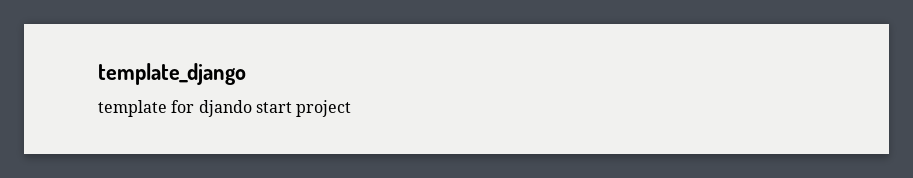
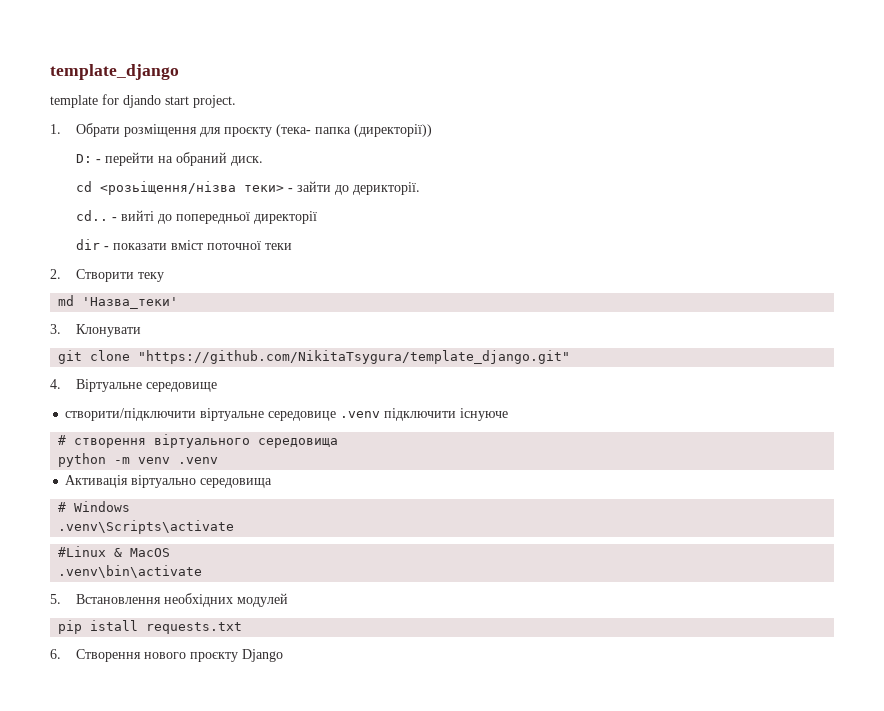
[296,100,352,117] project -> [193,95,236,108] [50,123,432,137] [75,152,263,166] [75,181,420,195] [75,210,317,224] [75,239,292,250] [50,269,164,282] [58,295,179,309] [50,324,141,337] [58,350,571,364] [50,379,217,392] [65,408,509,421] [58,434,339,448] [58,453,219,467] [65,475,273,488] [58,501,131,512] [58,520,235,534] [58,546,171,557] [58,565,203,578] [50,593,288,607] [58,620,243,634] [50,649,283,662] project. // 1. Обрати розміщення для проєкту (тека- папка (директорії)) // D: - перейти на обраний диск. // cd <розьіщення/нізва теки> - зайти до дерикторії. // cd.. - вийті до попередньої директорії // dir - показати вміст поточної теки // 2. Створити теку // md 'Назва_теки' // 3. Клонувати // git clone "https://github.com/NikitaTsygura/template_django.git" // 4. Віртуальне середовище // створити/підключити віртуальне середовице .venv підключити існуюче // # створення віртуального середовища // python -m venv .venv // Активація віртуально середовища // # Windows // .venv\Scripts\activate // #Linux & MacOS // .venv\bin\activate // 5. Встановлення необхідних модулей // pip istall requests.txt // 6. Створення нового проєкту Django

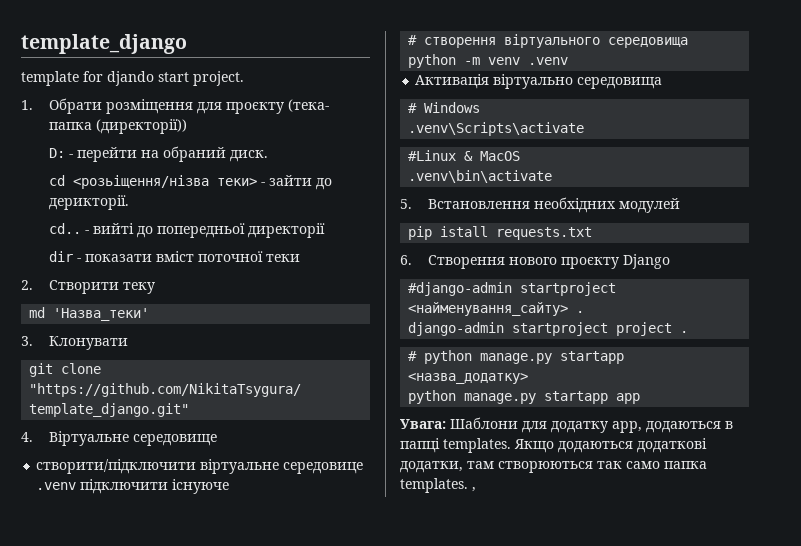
(283, 655) none -> [408,282,617,296] [408,302,585,316] [408,322,689,336] [408,350,625,364] [408,373,529,384] [408,390,641,404] [400,417,733,433] [400,438,707,453] [400,461,707,473] [400,478,476,493] // #django-admin startproject <найменування_сайту> . // django-admin startproject project . // # python manage.py startapp <назва_додатку> // python manage.py startapp app // Увага: Шаблони для додатку app, додаються в папці templates. Якщо додаються додаткові додатки, там створюються так само папка templates. ,

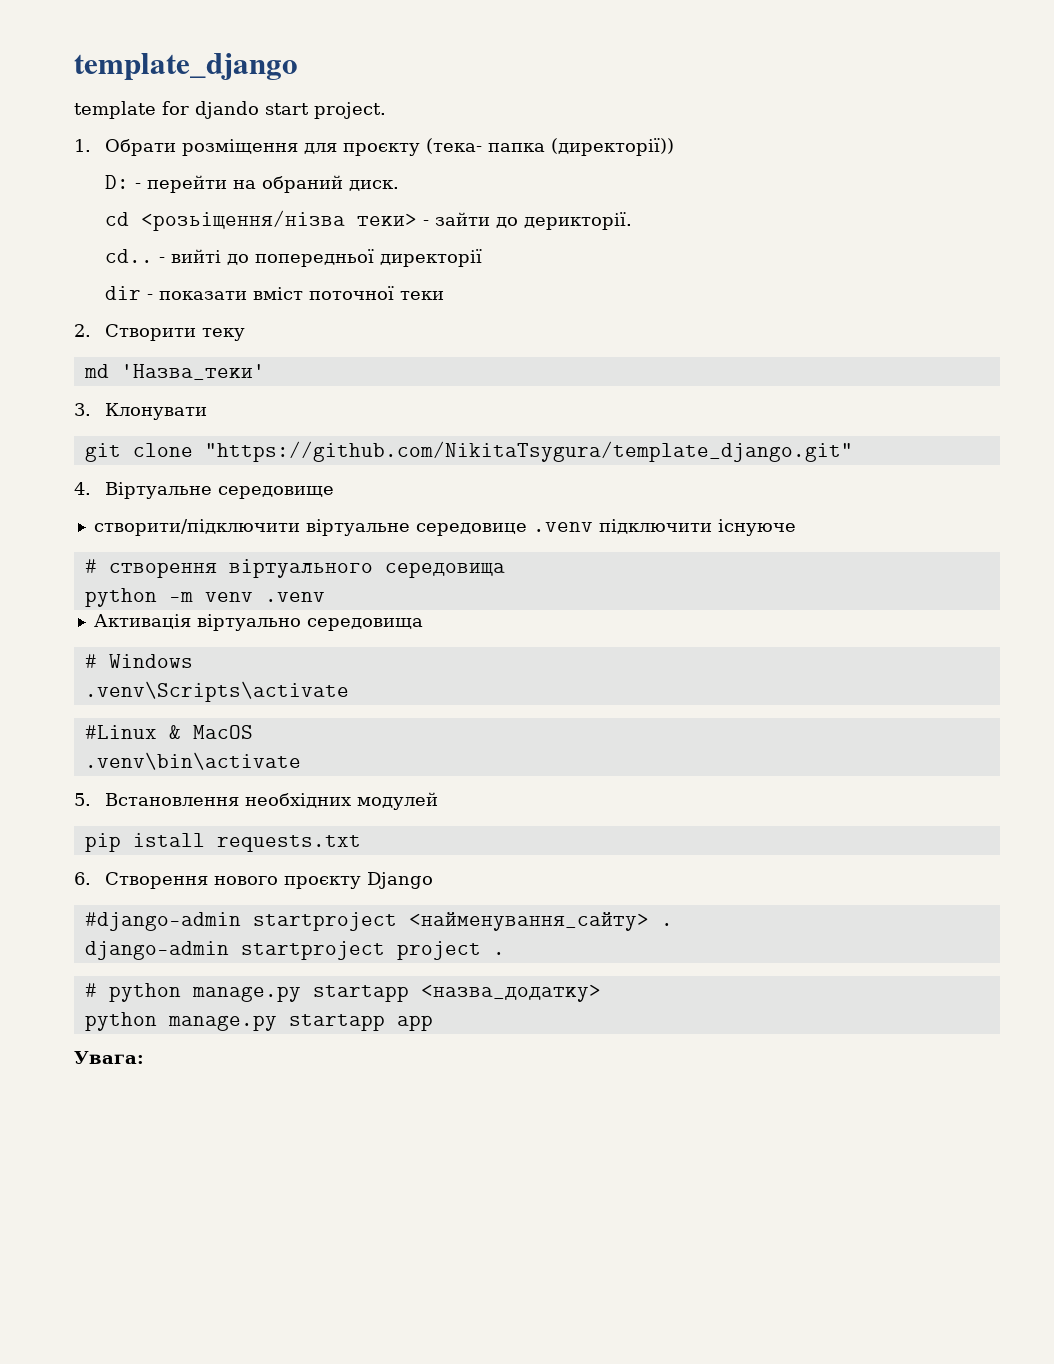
[450,417,733,433] [400,438,707,453] [400,461,707,473] [400,478,476,493] Шаблони для додатку app, додаються в папці templates. Якщо додаються додаткові додатки, там створюються так само папка templates. , -> (144, 1057) none

